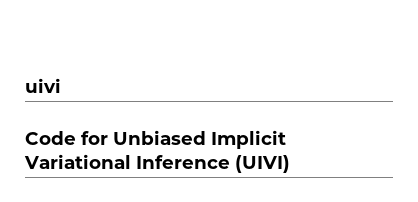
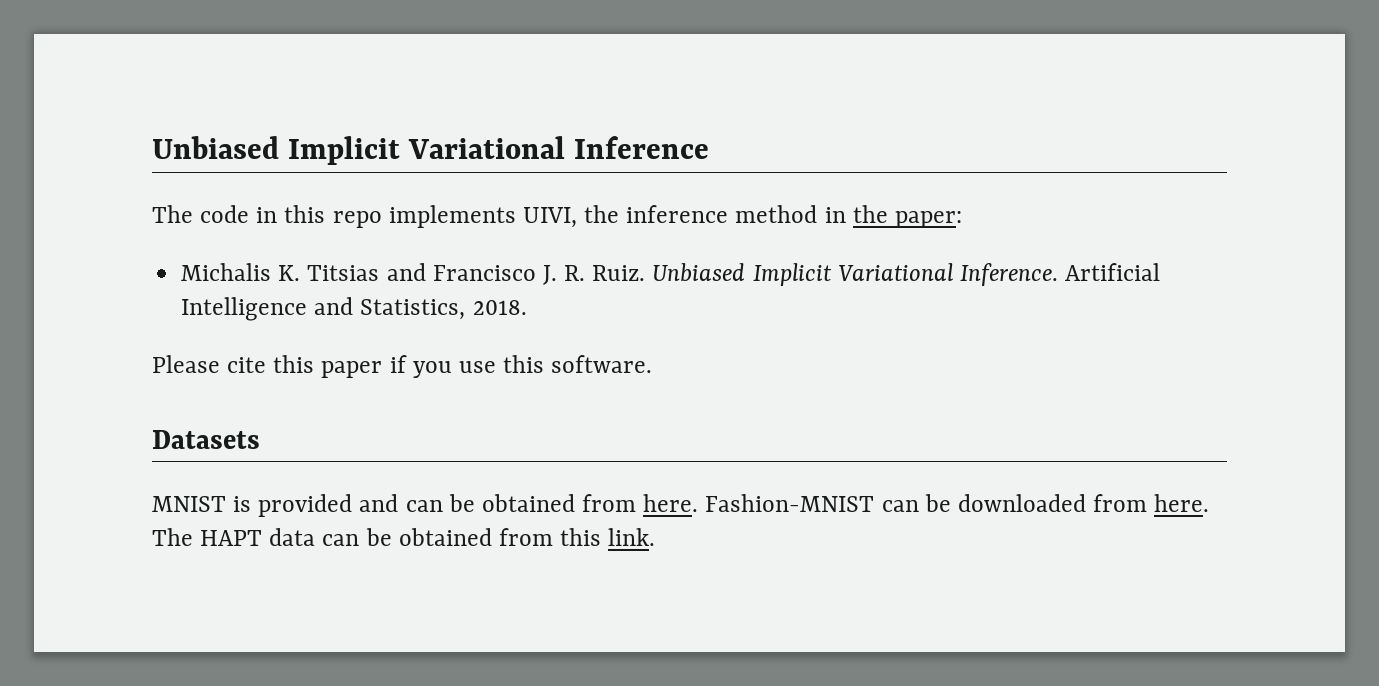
[25,78,61,93] [25,131,108,145] uivi // Code for -> (152, 147) none
[235,155,290,173] (UIVI) -> [152,205,962,228] [181,263,1161,286] [181,297,527,321] [152,355,653,378] [152,430,260,449] [152,494,1210,517] [152,528,656,546] // The code in this repo implements UIVI, the inference method in the paper: // Michalis K. Titsias and Francisco J. R. Ruiz. Unbiased Implicit Variational Inference. Artificial Intelligence and Statistics, 2018. // Please cite this paper if you use this software. // Datasets // MNIST is provided and can be obtained from here. Fashion-MNIST can be downloaded from here. The HAPT data can be obtained from this link.

